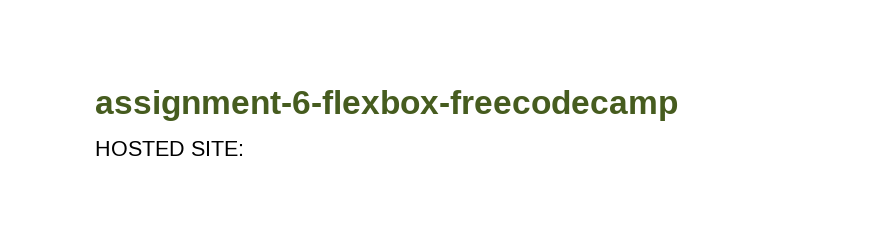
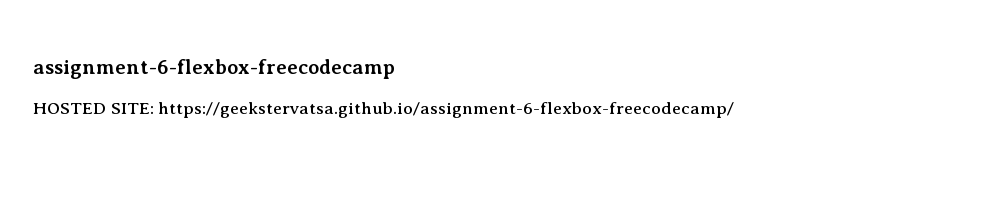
(244, 148) none -> [158,102,735,118] https://geekstervatsa.github.io/assignment-6-flexbox-freecodecamp/

